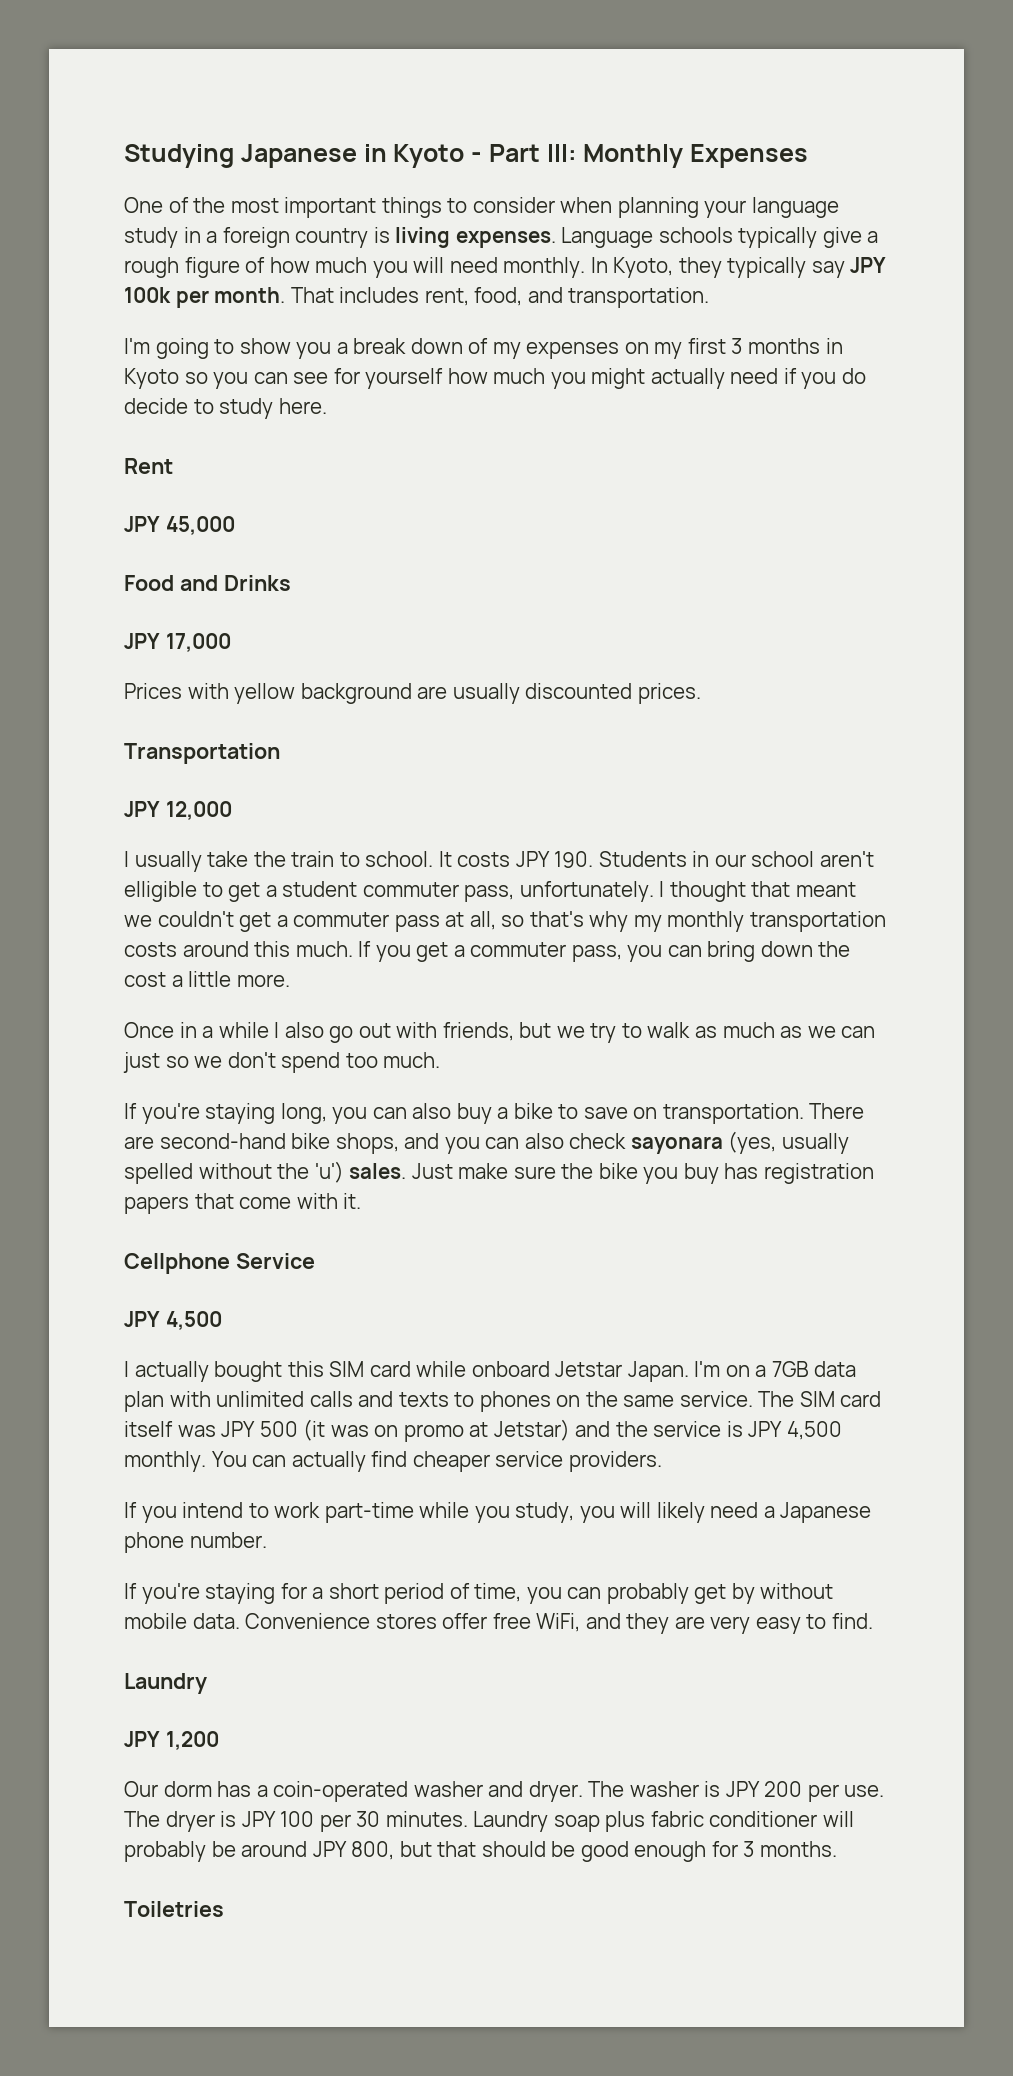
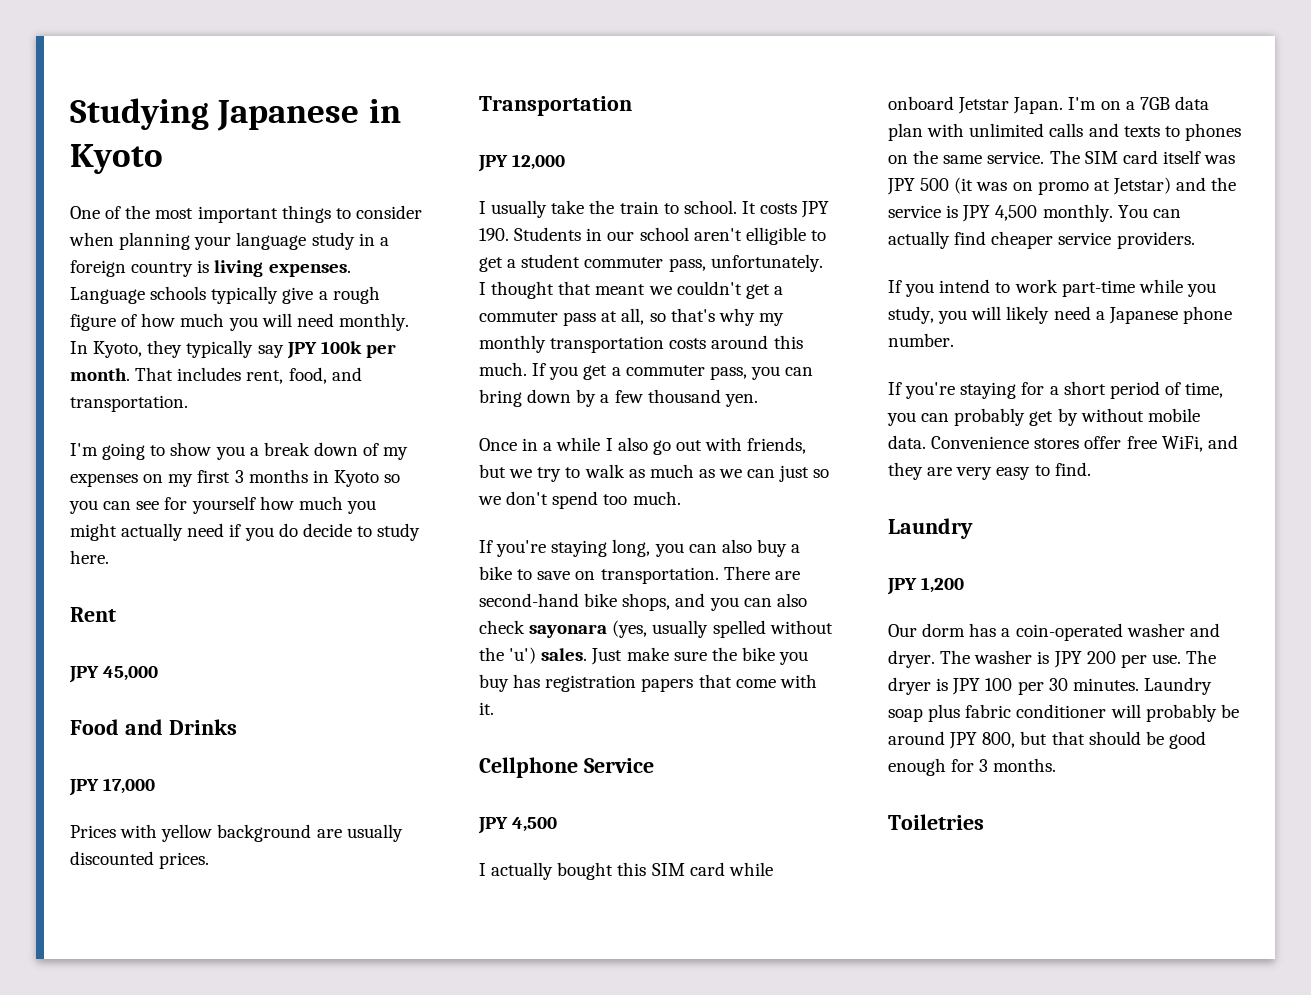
[471,144,808,168] - Part III: Monthly Expenses -> (163, 159) none
[818,941,851,957] [124,971,290,987] the cost a little more. -> [576,389,758,407] by a few thousand yen.

